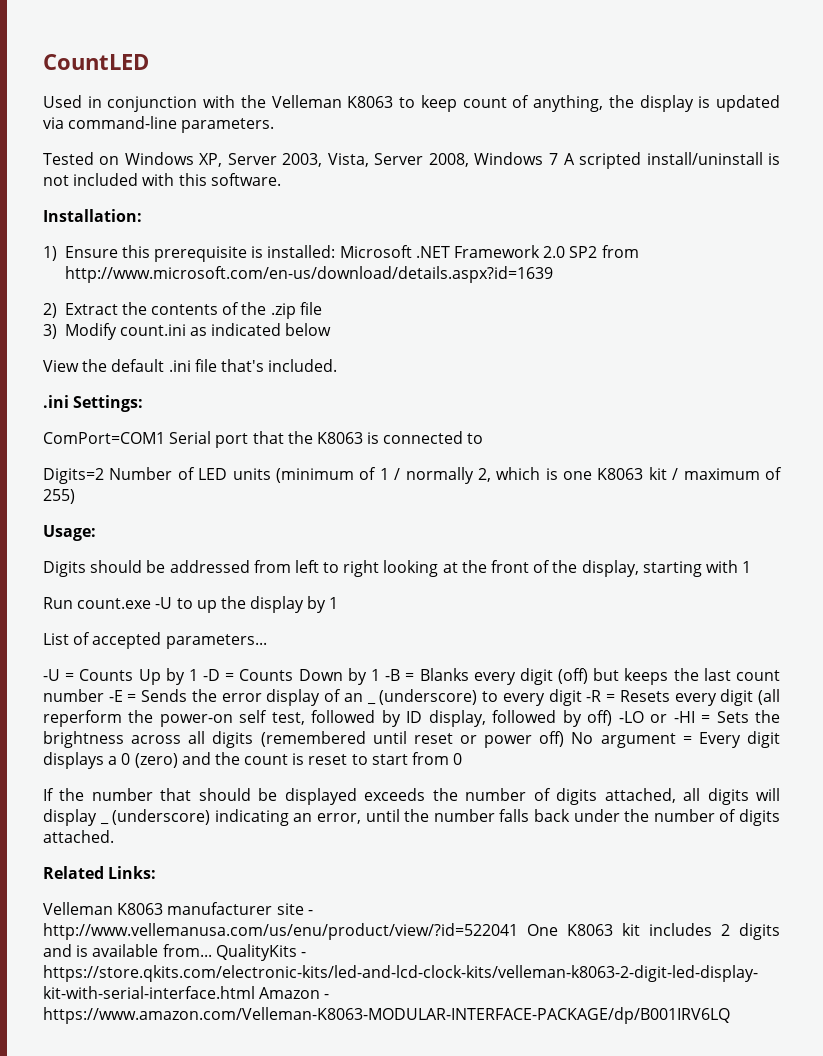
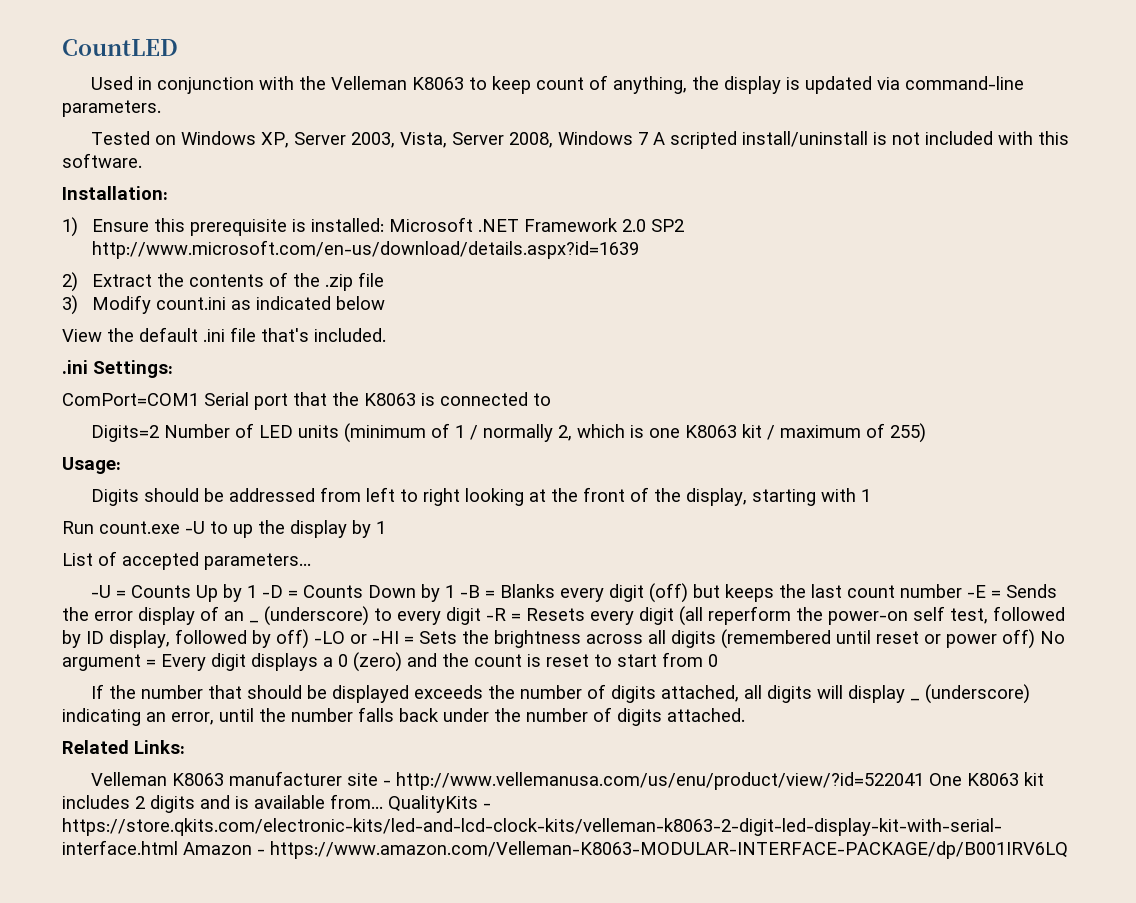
[601,245,639,258] from -> (685, 225) none

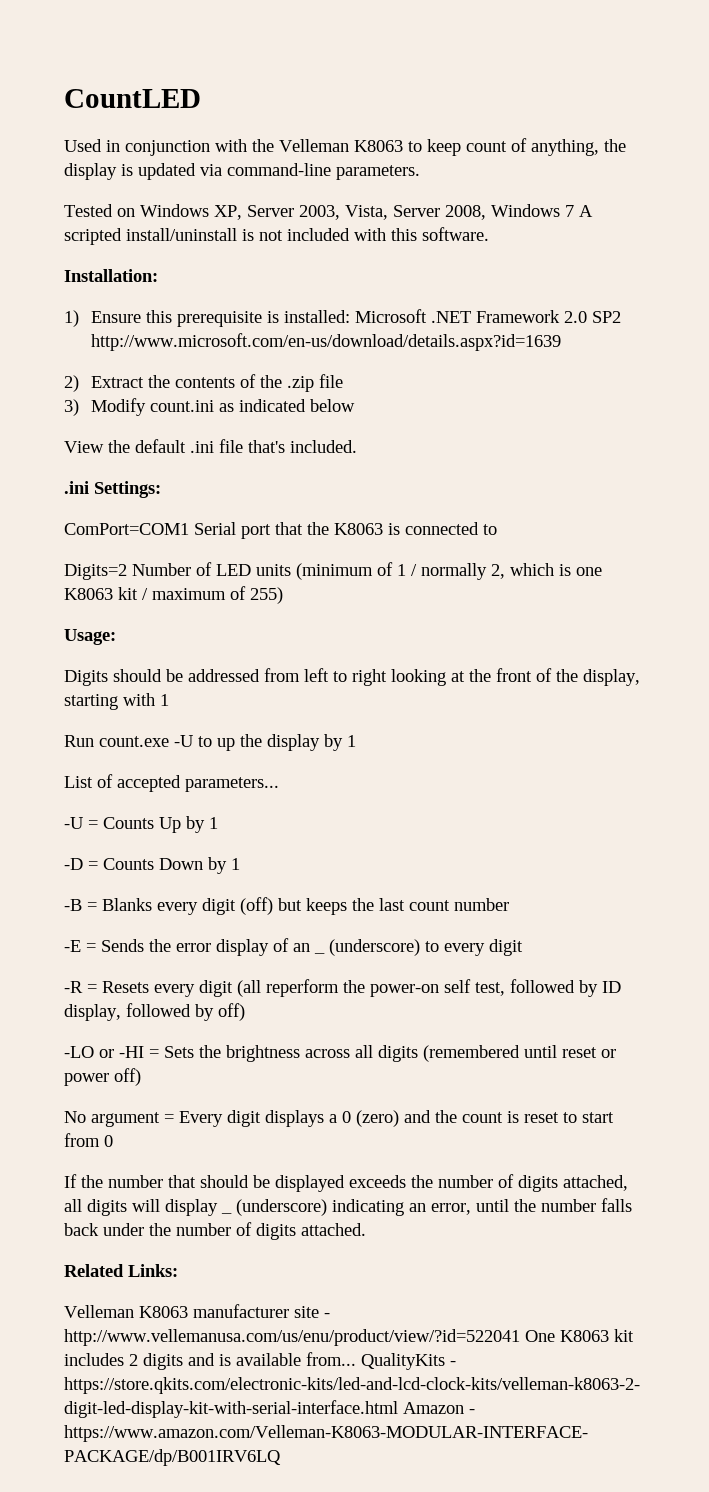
(258, 591) none -> (218, 823) //
(456, 591) none -> (240, 864) //
(963, 591) none -> (509, 904) //
(481, 616) none -> (523, 947) //
(309, 639) none -> (245, 1012) //
(1035, 639) none -> (141, 1077) //

